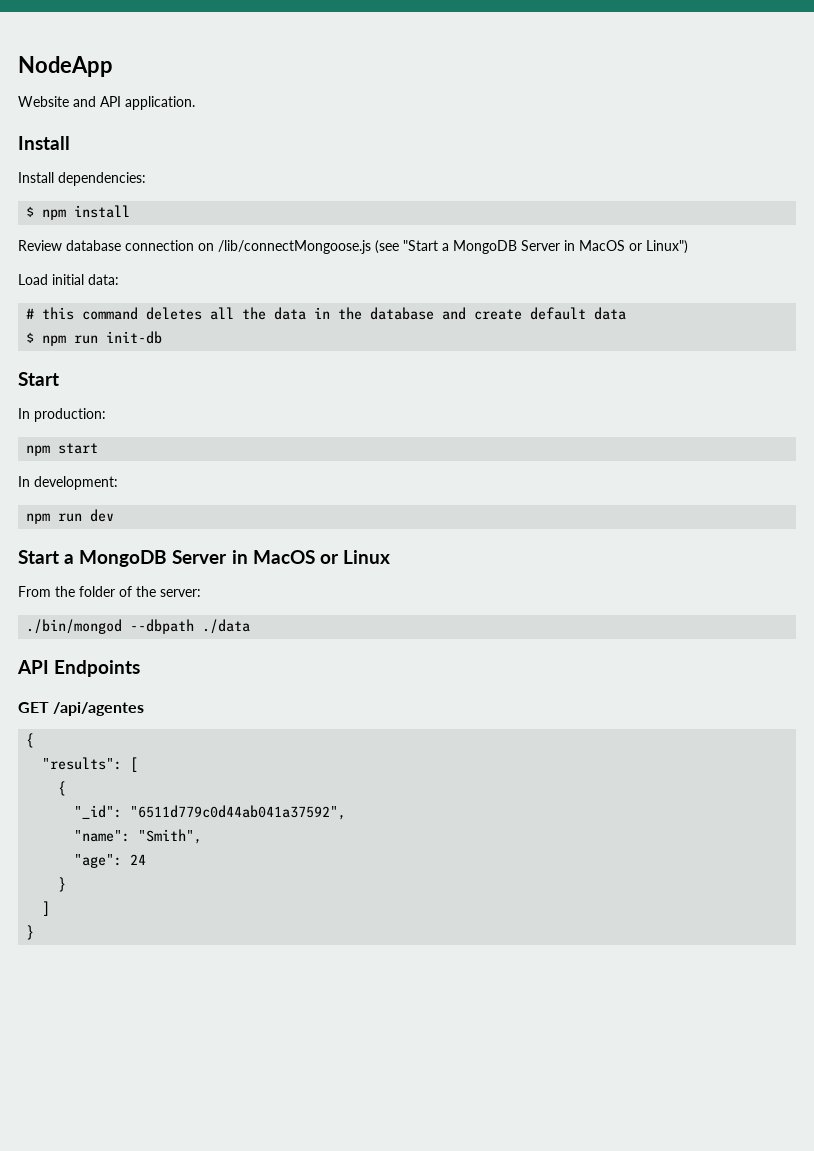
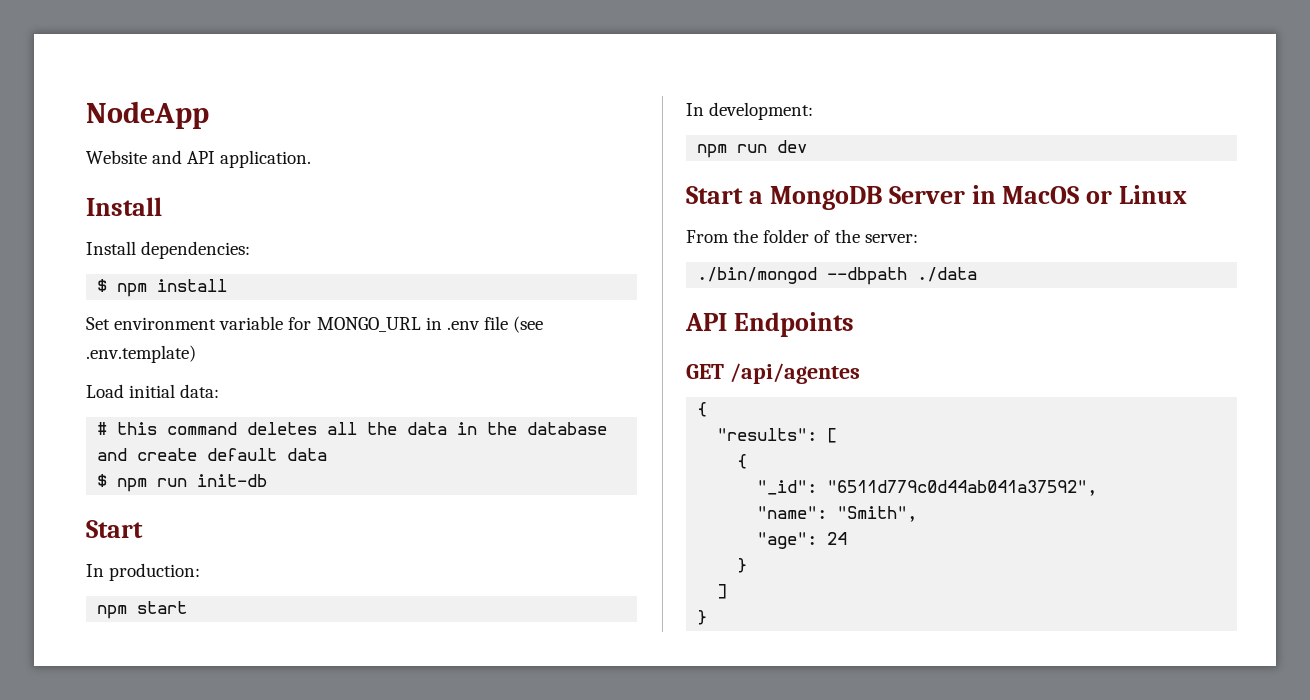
[18,240,688,254] Review database connection on /lib/connectMongoose.js (see "Start a MongoDB Server in MacOS or Linux") -> [86,316,544,333] [86,345,196,363] Set environment variable for MONGO_URL in .env file (see .env.template)

